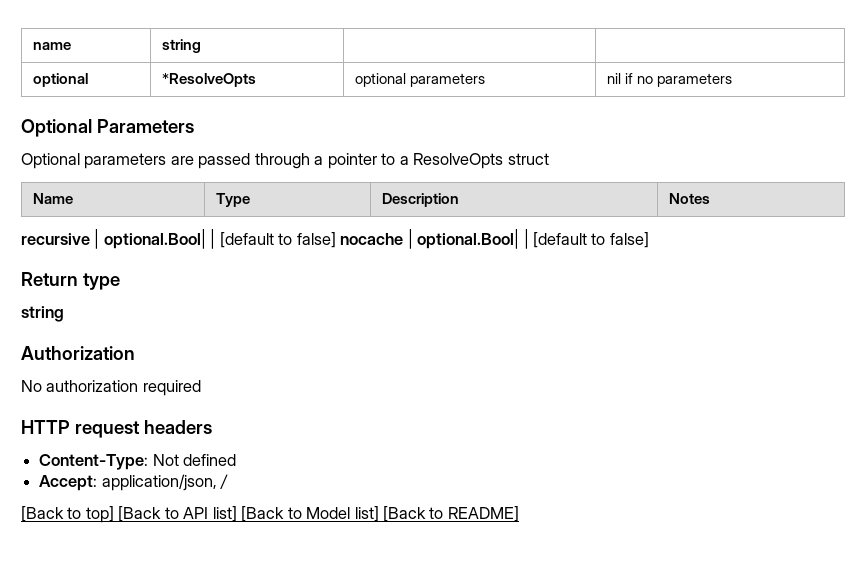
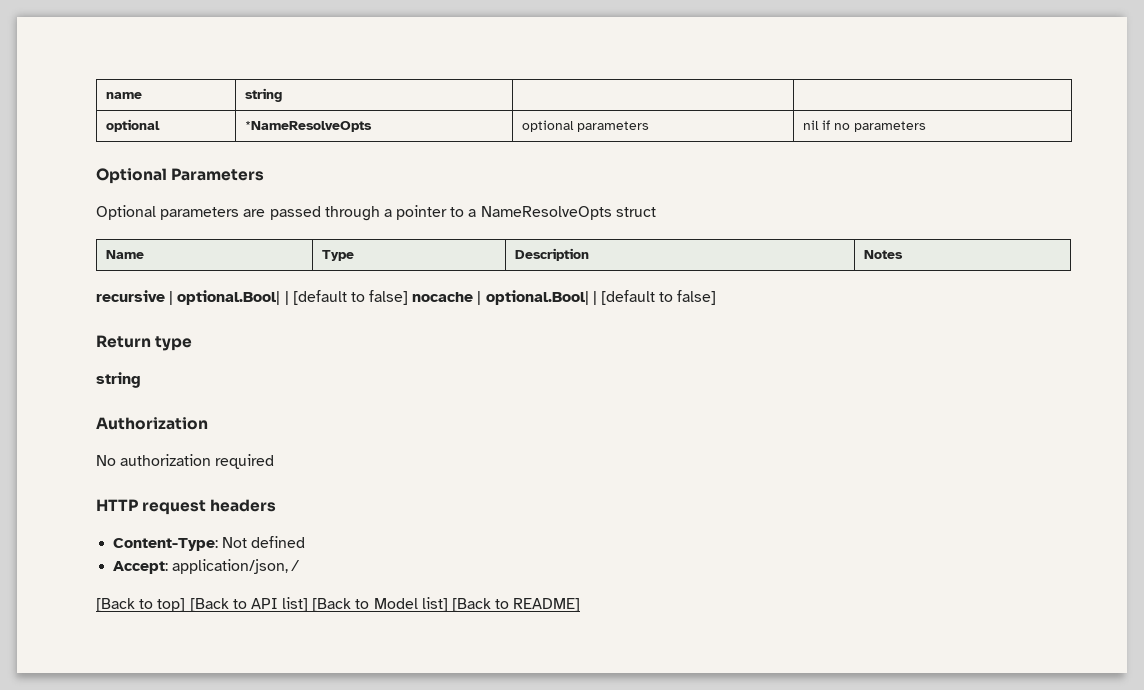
[162,73,257,87] *ResolveOpts -> [244,121,372,132] *NameResolveOpts
[413,153,504,169] ResolveOpts -> [480,206,612,220] NameResolveOpts

